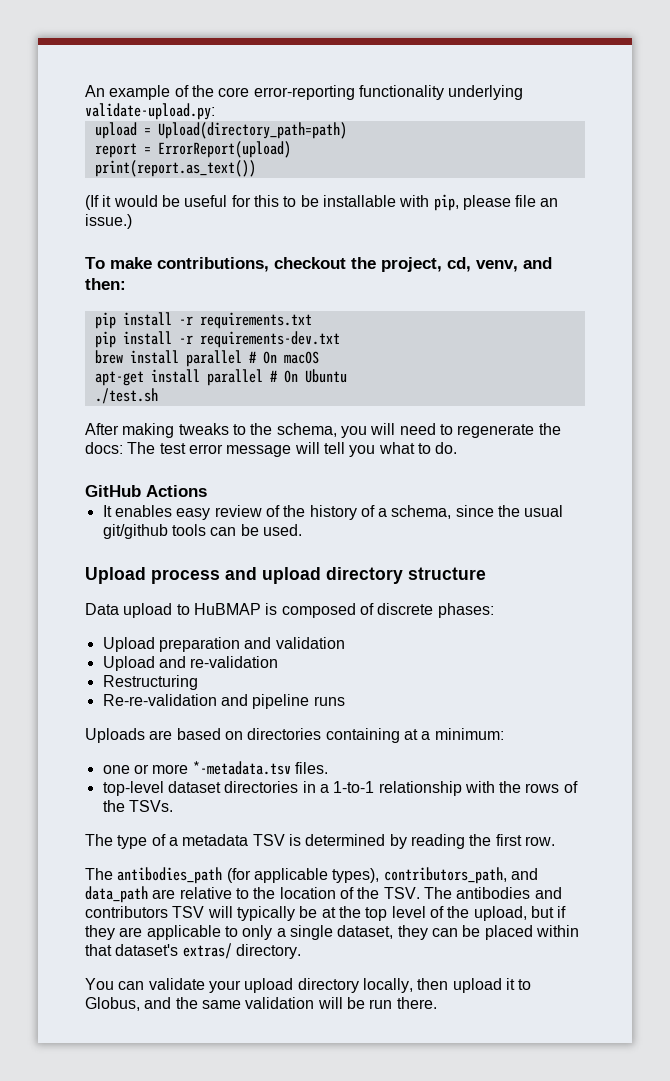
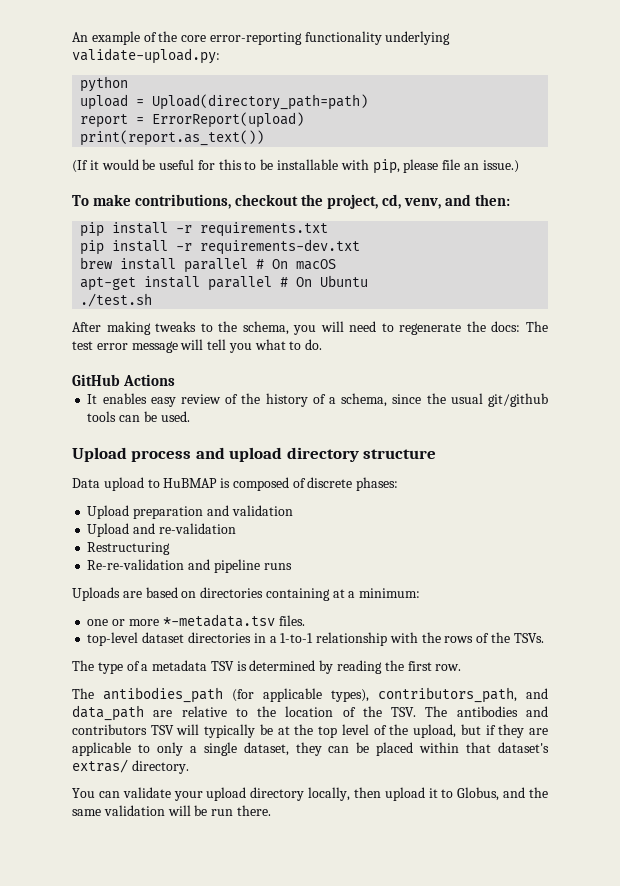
(215, 111) none -> [80,76,129,92] // python

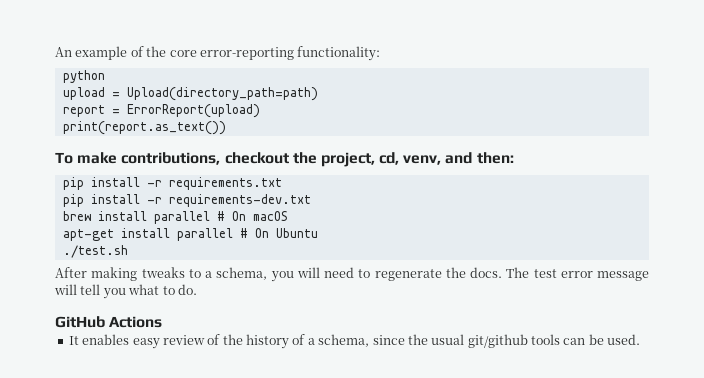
[304,31,451,45] [72,48,220,64] functionality underlying validate-upload.py: -> [297,46,381,61] functionality:
[72,159,519,174] // (If it would be useful for this to be installable with pip, please file an issue.) -> (226, 128) none
[218,321,238,332] the -> [205,271,212,278] a
[491,321,521,332] docs: -> [470,267,502,278] docs.
[72,447,437,462] [72,477,399,491] [87,505,293,519] [87,523,236,537] [87,542,171,555] [87,559,292,573] [72,587,421,601] [87,614,305,627] [87,632,544,646] [72,660,462,674] [72,687,548,703] [72,705,548,721] [72,724,548,738] [72,742,550,756] [72,759,189,774] [72,787,549,801] [72,805,271,816] // Upload process and upload directory structure // Data upload to HuBMAP is composed of discrete phases: // Upload preparation and validation // Upload and re-validation // Restructuring // Re-re-validation and pipeline runs // Uploads are based on directories containing at a minimum: // one or more *-metadata.tsv files. // top-level dataset directories in a 1-to-1 relationship with the rows of the TSVs. // The type of a metadata TSV is determined by reading the first row. // The antibodies_path (for applicable types), contributors_path, and data_path are relative to the location of the TSV. The antibodies and contributors TSV will typically be at the top level of the upload, but if they are applicable to only a single dataset, they can be placed within that dataset's extras/ directory. // You can validate your upload directory locally, then upload it to Globus, and the same validation will be run there. -> (641, 339) none

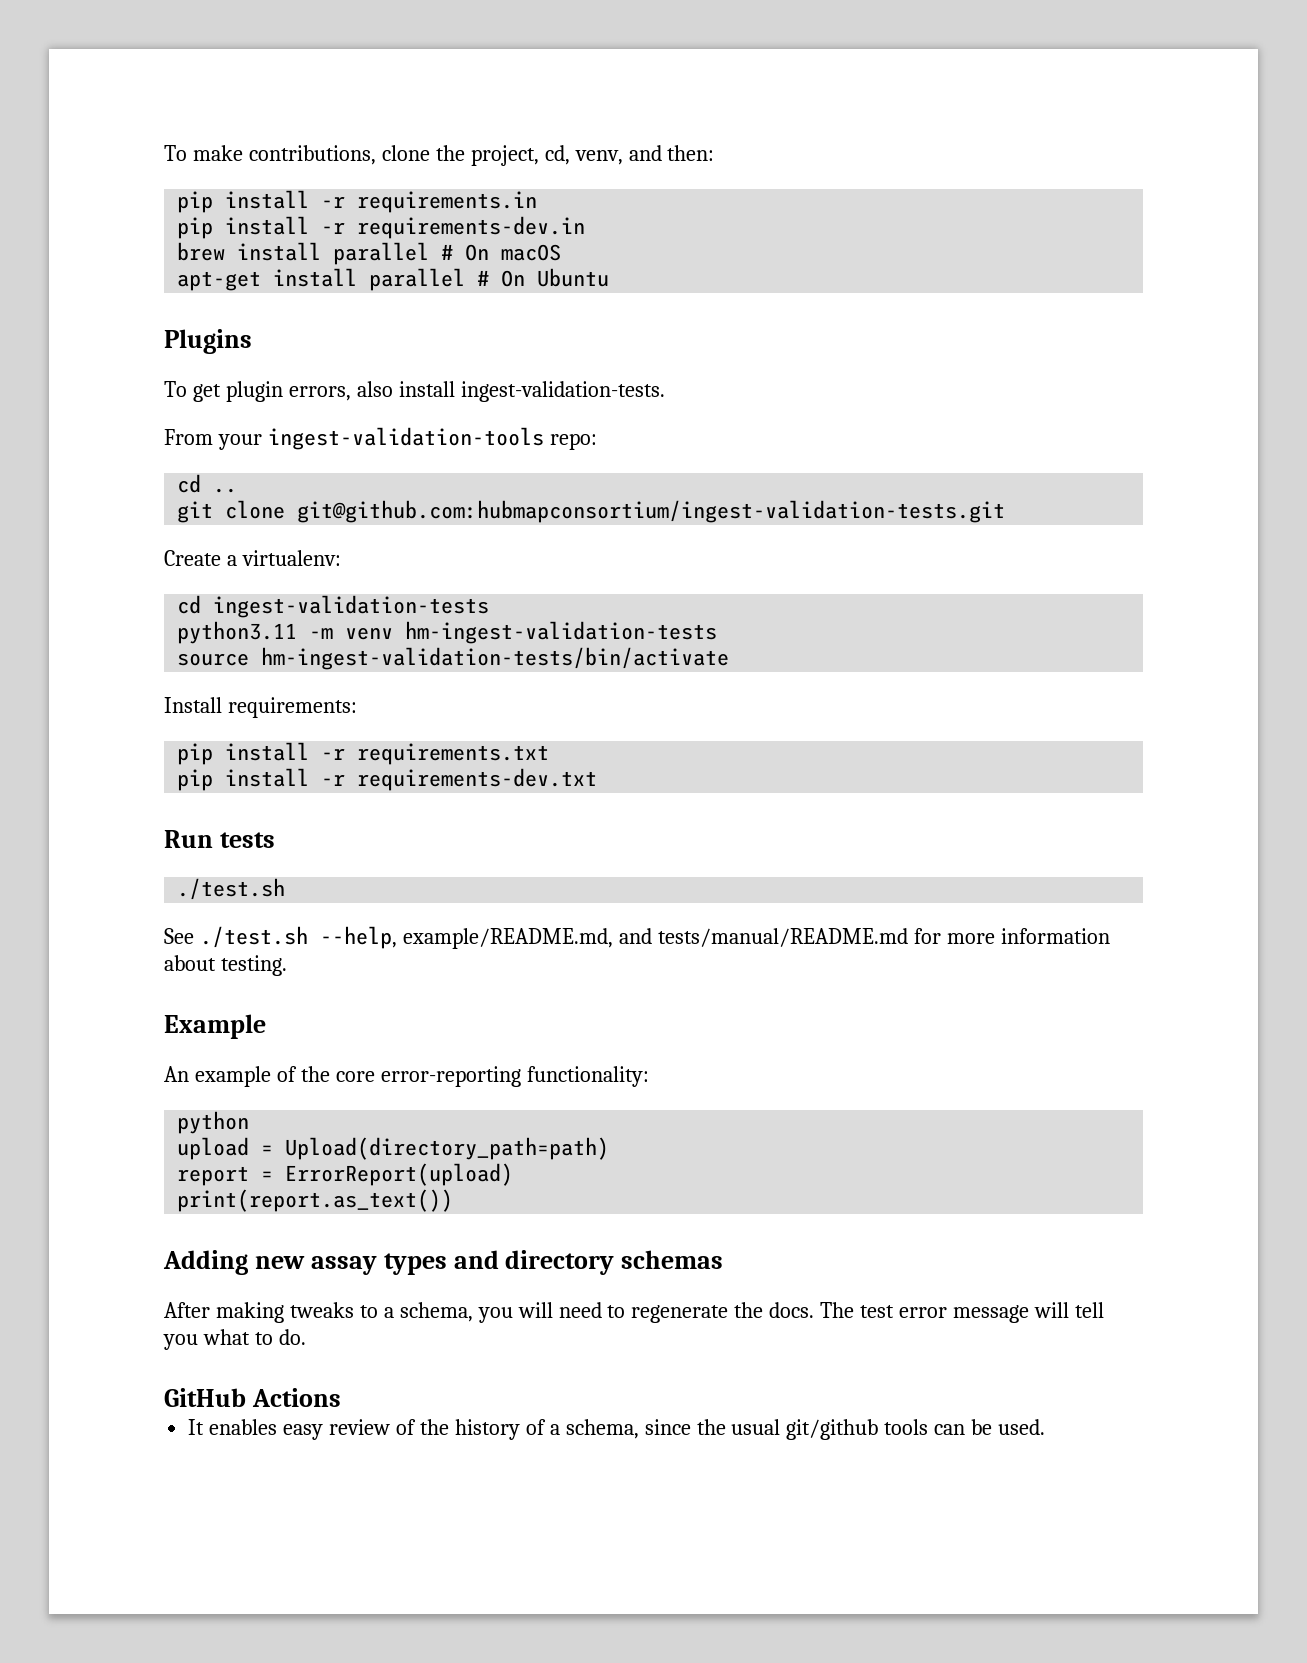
(55, 52) none -> [164,145,715,166] [177,190,538,213] [177,216,586,239] [177,242,562,265] [177,268,610,291] [164,329,252,354] [164,381,665,402] [164,427,597,450] [177,474,238,493] [177,500,1006,523] [164,550,341,566] [177,595,490,618] [177,621,718,644] [177,647,730,670] [164,697,357,718] [177,742,550,765] [177,768,598,791] [164,830,275,848] [177,878,286,900] [164,926,1110,949] [164,955,287,976] [164,1014,266,1039] To make contributions, clone the project, cd, venv, and then: // pip install -r requirements.in // pip install -r requirements-dev.in // brew install parallel # On macOS // apt-get install parallel # On Ubuntu // Plugins // To get plugin errors, also install ingest-validation-tests. // From your ingest-validation-tools repo: // cd .. // git clone git@github.com:hubmapconsortium/ingest-validation-tests.git // Create a virtualenv: // cd ingest-validation-tests // python3.11 -m venv hm-ingest-validation-tests // source hm-ingest-validation-tests/bin/activate // Install requirements: // pip install -r requirements.txt // pip install -r requirements-dev.txt // Run tests // ./test.sh // See ./test.sh --help, example/README.md, and tests/manual/README.md for more information about testing. // Example //
[55,152,514,167] [62,177,282,190] [62,194,311,207] [62,211,288,224] [62,228,318,241] [62,245,128,258] To make contributions, checkout the project, cd, venv, and then: // pip install -r requirements.txt // pip install -r requirements-dev.txt // brew install parallel # On macOS // apt-get install parallel # On Ubuntu // ./test.sh -> [163,1250,724,1275] Adding new assay types and directory schemas

